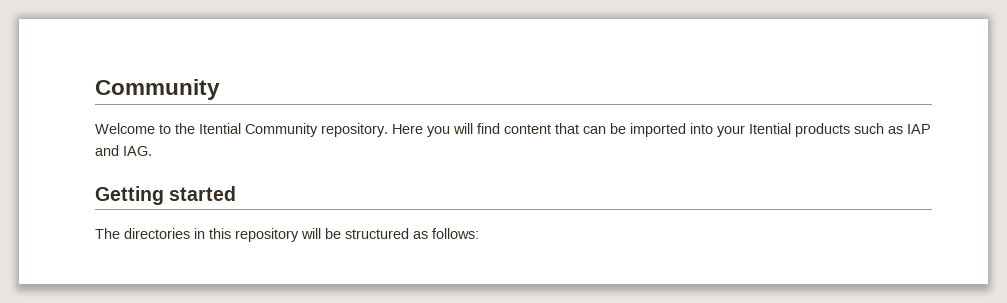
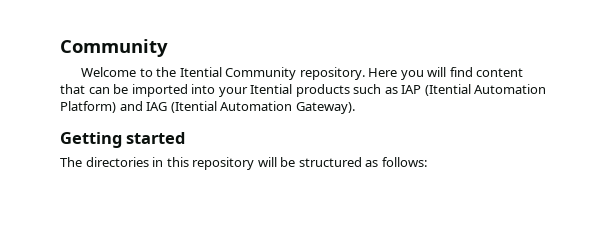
[95,145,152,156] and IAG. -> [424,84,547,96] [60,101,355,114] (Itential Automation Platform) and IAG (Itential Automation Gateway).

